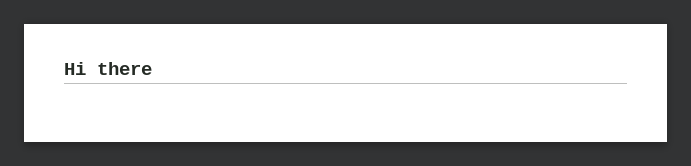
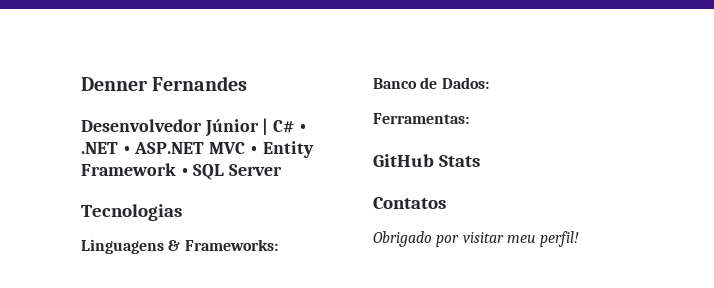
[64,62,152,75] Hi there -> [81,76,248,91] [81,118,307,137] [81,141,314,158] [81,163,283,180] [81,204,182,221] [81,239,278,254] [373,77,489,89] [373,113,469,124] [373,154,480,167] [373,197,446,209] [373,231,580,247] Denner Fernandes // Desenvolvedor Júnior | C# • .NET • ASP.NET MVC • Entity Framework • SQL Server // Tecnologias // Linguagens & Frameworks: // Banco de Dados: // Ferramentas: // GitHub Stats // Contatos // Obrigado por visitar meu perfil!

